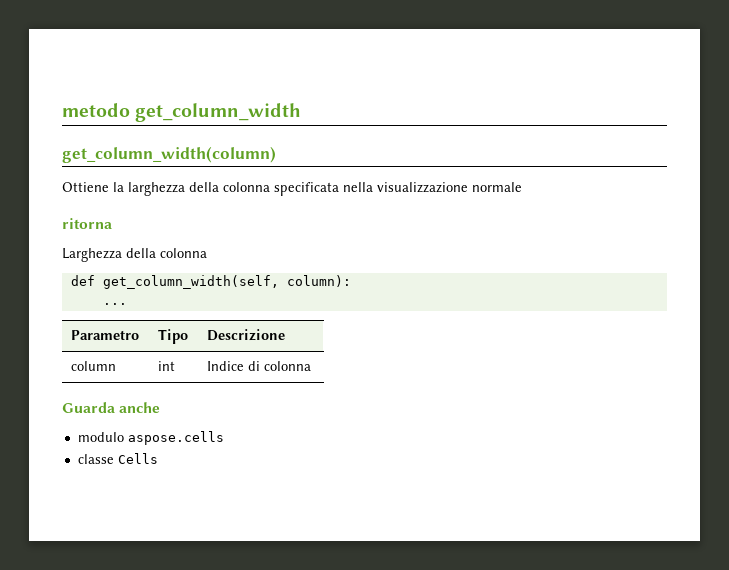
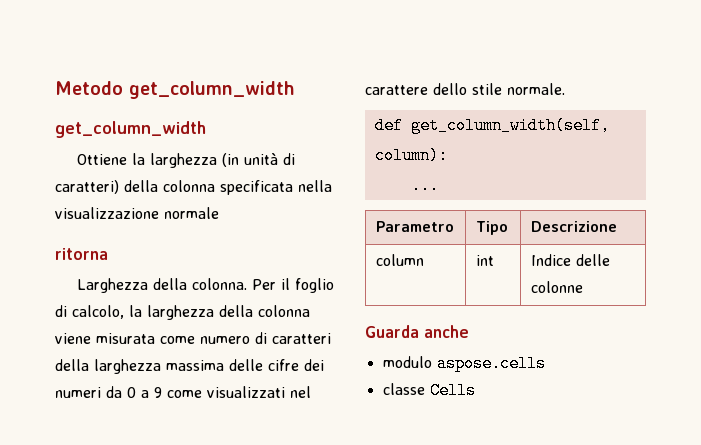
[62,103,302,122] [62,146,276,163] metodo get_column_width // get_column_width(column) -> [55,81,295,99] [55,121,206,138] Metodo get_column_width // get_column_width
(185, 189) none -> [221,153,295,167] [55,180,119,194] (in unità di caratteri)
[160,248,207,258] colonna -> [191,278,334,293] [55,305,310,320] [55,332,331,344] [55,359,324,374] [55,386,311,398] [365,83,565,95] colonna. Per il foglio di calcolo, la larghezza della colonna viene misurata come numero di caratteri della larghezza massima delle cifre dei numeri da 0 a 9 come visualizzati nel carattere dello stile normale.
[248,361,312,371] di colonna -> [575,254,610,266] [530,281,583,293] delle colonne

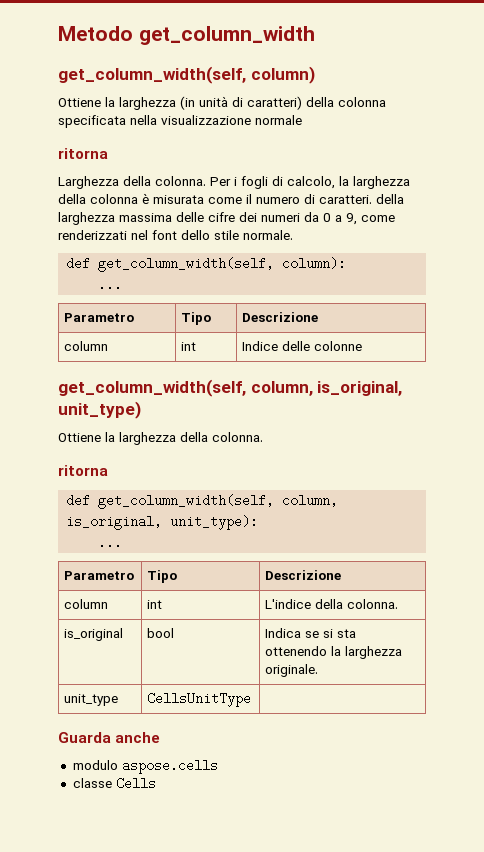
[55,121,206,138] get_column_width -> [58,66,315,84] get_column_width(self, column)
[280,278,334,293] il foglio -> [234,176,268,189] i fogli
[55,333,91,344] viene -> [142,193,149,204] è
(195, 340) none -> [246,194,252,204] il
[272,333,331,344] caratteri -> [319,195,372,204] caratteri.
[154,386,311,398] [365,85,428,95] 9 come visualizzati nel carattere -> [346,213,395,225] [58,230,177,240] 9, come renderizzati nel font
(583, 287) none -> [58,379,403,397] [58,401,141,419] [58,432,263,445] [58,465,108,476] [66,494,339,509] [66,515,259,530] [98,536,123,549] [64,571,135,580] [147,570,178,583] [265,570,342,580] [64,599,109,609] [147,600,163,609] [265,599,399,609] [64,628,124,641] [147,628,175,638] [265,628,357,638] [265,646,403,659] [265,664,319,677] [64,694,119,706] [147,692,252,707] // get_column_width(self, column, is_original, unit_type) // Ottiene la larghezza della colonna. // ritorna // def get_column_width(self, column, is_original, unit_type): // ... // Parametro | Tipo | Descrizione // column | int | L'indice della colonna. // is_original | bool | Indica se si sta ottenendo la larghezza originale. // unit_type | CellsUnitType |

